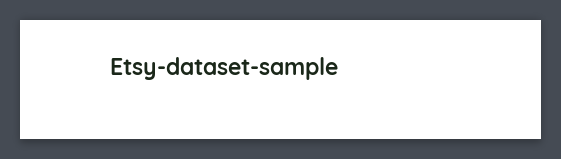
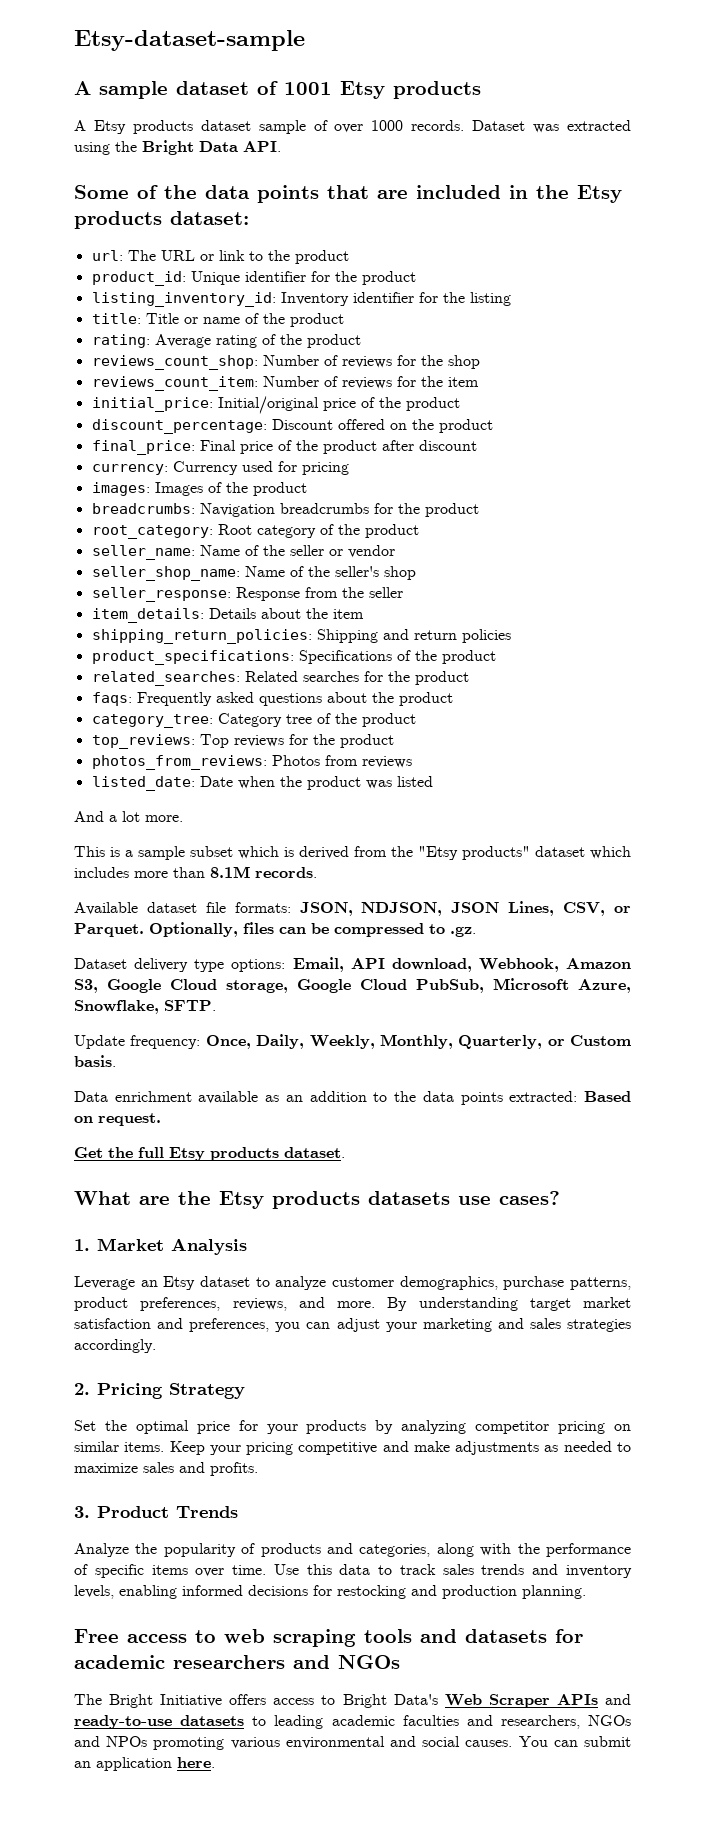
(338, 68) none -> [74,81,481,99] [74,120,632,134] [74,140,281,155] [74,185,622,203] [74,211,249,229] [91,250,349,264] [91,271,416,286] [91,292,511,307] [91,313,344,327] [91,334,361,348] [91,355,480,370] [91,376,479,391] [91,396,460,414] [91,419,493,434] [91,440,477,455] [91,461,349,475] [91,482,307,496] [91,503,479,517] [91,524,419,539] [91,545,395,560] [91,566,416,581] [91,587,403,602] [91,608,364,623] [91,629,511,644] [91,650,496,665] [91,671,469,686] [91,692,453,706] [91,713,416,728] [91,734,394,749] [91,755,412,770] [91,776,433,791] [74,811,183,822] [74,846,631,860] [74,866,317,878] [74,901,632,916] [74,922,476,937] [74,957,631,972] [74,978,631,993] [74,1000,216,1014] [74,1034,631,1049] [74,1055,116,1067] [74,1091,632,1105] [74,1113,161,1126] [74,1147,345,1161] [74,1191,560,1209] [74,1238,247,1255] [74,1276,631,1290] [74,1297,631,1311] [74,1318,632,1332] [74,1339,156,1353] [74,1383,245,1399] [74,1420,632,1434] [74,1441,631,1455] [74,1462,258,1476] [74,1506,238,1518] [74,1543,631,1557] [74,1564,632,1578] [74,1585,586,1599] [74,1629,583,1647] [74,1655,400,1669] [74,1694,631,1708] [74,1715,631,1729] [74,1736,631,1750] [74,1757,215,1771] // A sample dataset of 1001 Etsy products // A Etsy products dataset sample of over 1000 records. Dataset was extracted using the Bright Data API. // Some of the data points that are included in the Etsy products dataset: // url: The URL or link to the product // product_id: Unique identifier for the product // listing_inventory_id: Inventory identifier for the listing // title: Title or name of the product // rating: Average rating of the product // reviews_count_shop: Number of reviews for the shop // reviews_count_item: Number of reviews for the item // initial_price: Initial/original price of the product // discount_percentage: Discount offered on the product // final_price: Final price of the product after discount // currency: Currency used for pricing // images: Images of the product // breadcrumbs: Navigation breadcrumbs for the product // root_category: Root category of the product // seller_name: Name of the seller or vendor // seller_shop_name: Name of the seller's shop // seller_response: Response from the seller // item_details: Details about the item // shipping_return_policies: Shipping and return policies // product_specifications: Specifications of the product // related_searches: Related searches for the product // faqs: Frequently asked questions about the product // category_tree: Category tree of the product // top_reviews: Top reviews for the product // photos_from_reviews: Photos from reviews // listed_date: Date when the product was listed // And a lot more. // This is a sample subset which is derived from the "Etsy products" dataset which includes more than 8.1M records. // Available dataset file formats: JSON, NDJSON, JSON Lines, CSV, or Parquet. Optionally, files can be compressed to .gz. // Dataset delivery type options: Email, API download, Webhook, Amazon S3, Google Cloud storage, Google Cloud PubSub, Microsoft Azure, Snowflake, SFTP. // Update frequency: Once, Daily, Weekly, Monthly, Quarterly, or Custom basis. // Data enrichment available as an addition to the data points extracted: Based on request. // Get the full Etsy products dataset. // What are the Etsy products datasets use cases? // 1. Market Analysis // Leverage an Etsy dataset to analyze customer demographics, purchase patterns, product preferences, reviews, and more. By understanding target market satisfaction and preferences, you can adjust your marketing and sales strategies accordingly. // 2. Pricing Strategy // Set the optimal price for your products by analyzing competitor pricing on similar items. Keep your pricing competitive and make adjustments as needed to maximize sales and profits. // 3. Product Trends // Analyze the popularity of products and categories, along with the performance of specific items over time. Use this data to track sales trends and inventory levels, enabling informed decisions for restocking and production planning. // Free access to web scraping tools and datasets for academic researchers and NGOs // The Bright Initiative offers access to Bright Data's Web Scraper APIs and ready-to-use datasets to leading academic faculties and researchers, NGOs and NPOs promoting various environmental and social causes. You can submit an application here.

